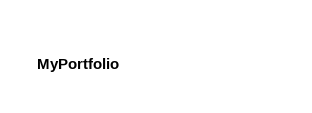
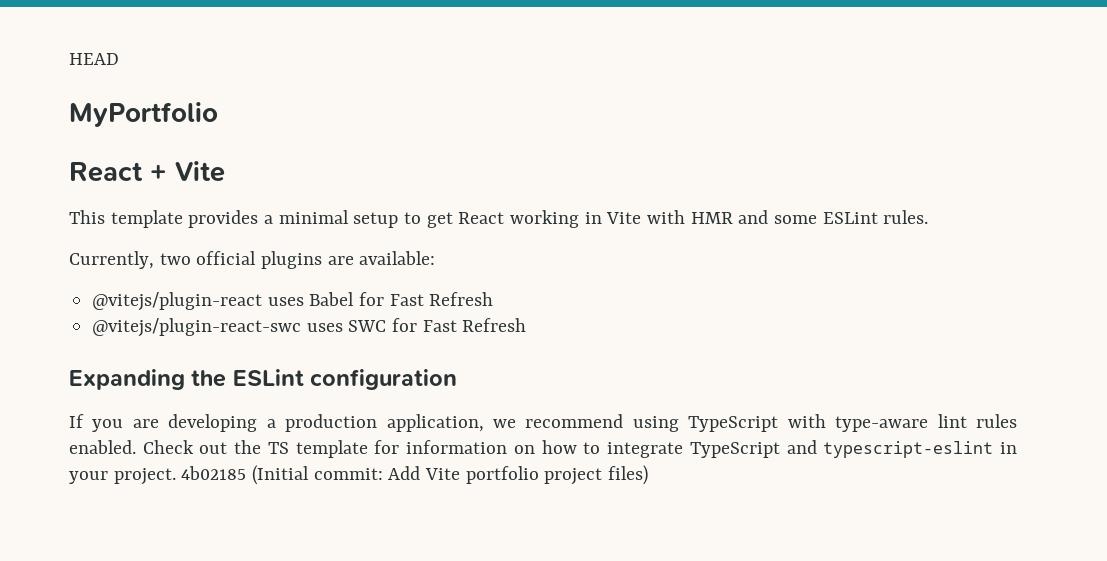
(37, 65) none -> [69,53,119,65] HEAD //
(119, 65) none -> [69,161,225,182] [69,210,929,228] [69,251,436,269] [92,292,494,311] [92,318,527,337] [69,369,458,390] [69,414,1018,432] [69,440,1018,458] [69,465,649,485] // React + Vite // This template provides a minimal setup to get React working in Vite with HMR and some ESLint rules. // Currently, two official plugins are available: // @vitejs/plugin-react uses Babel for Fast Refresh // @vitejs/plugin-react-swc uses SWC for Fast Refresh // Expanding the ESLint configuration // If you are developing a production application, we recommend using TypeScript with type-aware lint rules enabled. Check out the TS template for information on how to integrate TypeScript and typescript-eslint in your project. 4b02185 (Initial commit: Add Vite portfolio project files)

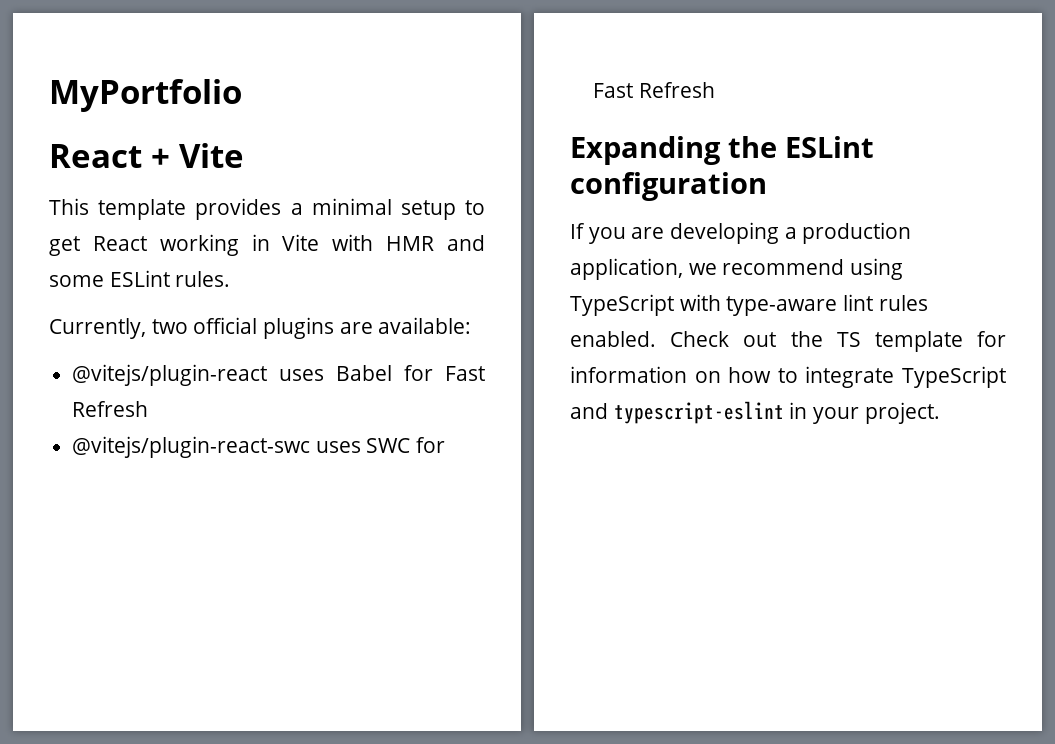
[69,53,119,65] HEAD // -> (49, 95) none
[181,465,649,485] 4b02185 (Initial commit: Add Vite portfolio project files) -> (940, 413) none

